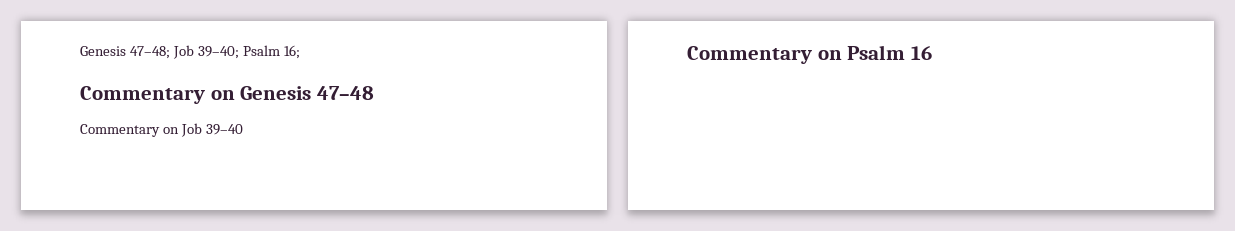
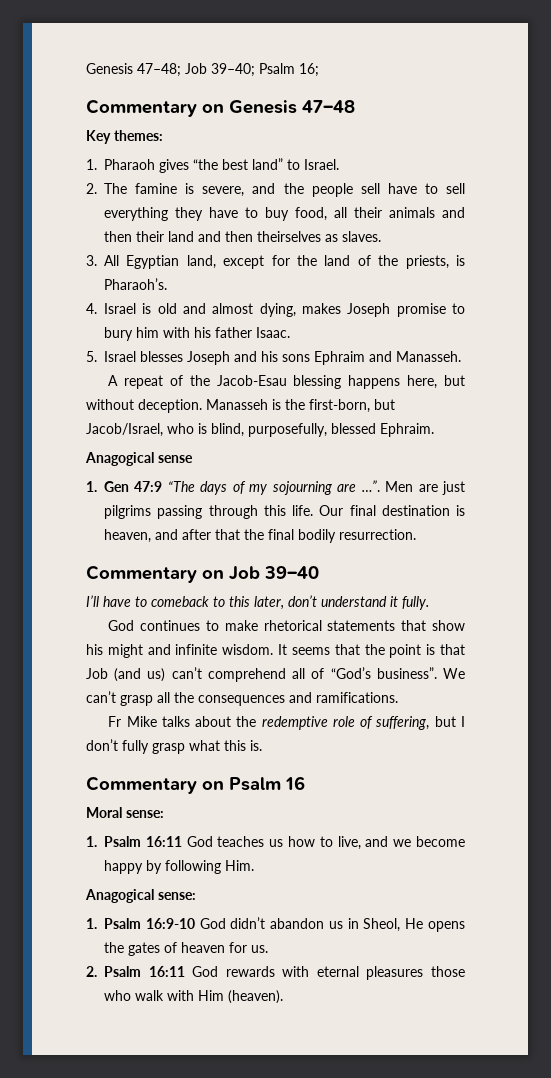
[80,123,243,137] [687,45,932,64] Commentary on Job 39–40 // Commentary on Psalm 16 -> [86,130,163,144] [86,158,339,173] [86,183,466,197] [104,207,465,221] [104,231,381,242] [86,255,465,269] [104,278,167,290] [86,303,465,317] [104,327,290,341] [86,351,461,365] [108,375,466,389] [86,399,395,413] [86,423,434,437] [85,452,193,466] [86,480,465,495] [104,505,465,519] [104,529,416,543] [86,565,319,583] [86,595,429,610] [108,620,465,631] [86,644,465,658] [86,667,466,682] [86,691,398,706] [108,716,466,730] [86,739,262,754] [86,776,305,794] [86,807,164,818] [86,836,466,850] [104,860,254,874] [85,889,196,903] [86,917,465,932] [104,942,268,956] [86,966,465,980] [104,990,283,1004] Key themes: // 1. Pharaoh gives “the best land” to Israel. // 2. The famine is severe, and the people sell have to sell everything they have to buy food, all their animals and then their land and then theirselves as slaves. // 3. All Egyptian land, except for the land of the priests, is Pharaoh’s. // 4. Israel is old and almost dying, makes Joseph promise to bury him with his father Isaac. // 5. Israel blesses Joseph and his sons Ephraim and Manasseh. // A repeat of the Jacob-Esau blessing happens here, but without deception. Manasseh is the first-born, but Jacob/Israel, who is blind, purposefully, blessed Ephraim. // Anagogical sense // 1. Gen 47:9 “The days of my sojourning are …”. Men are just pilgrims passing through this life. Our final destination is heaven, and after that the final bodily resurrection. // Commentary on Job 39–40 // I’ll have to comeback to this later, don’t understand it fully. // God continues to make rhetorical statements that show his might and infinite wisdom. It seems that the point is that Job (and us) can’t comprehend all of “God’s business”. We can’t grasp all the consequences and ramifications. // Fr Mike talks about the redemptive role of suffering, but I don’t fully grasp what this is. // Commentary on Psalm 16 // Moral sense: // 1. Psalm 16:11 God teaches us how to live, and we become happy by following Him. // Anagogical sense: // 1. Psalm 16:9-10 God didn’t abandon us in Sheol, He opens the gates of heaven for us. // 2. Psalm 16:11 God rewards with eternal pleasures those who walk with Him (heaven).

